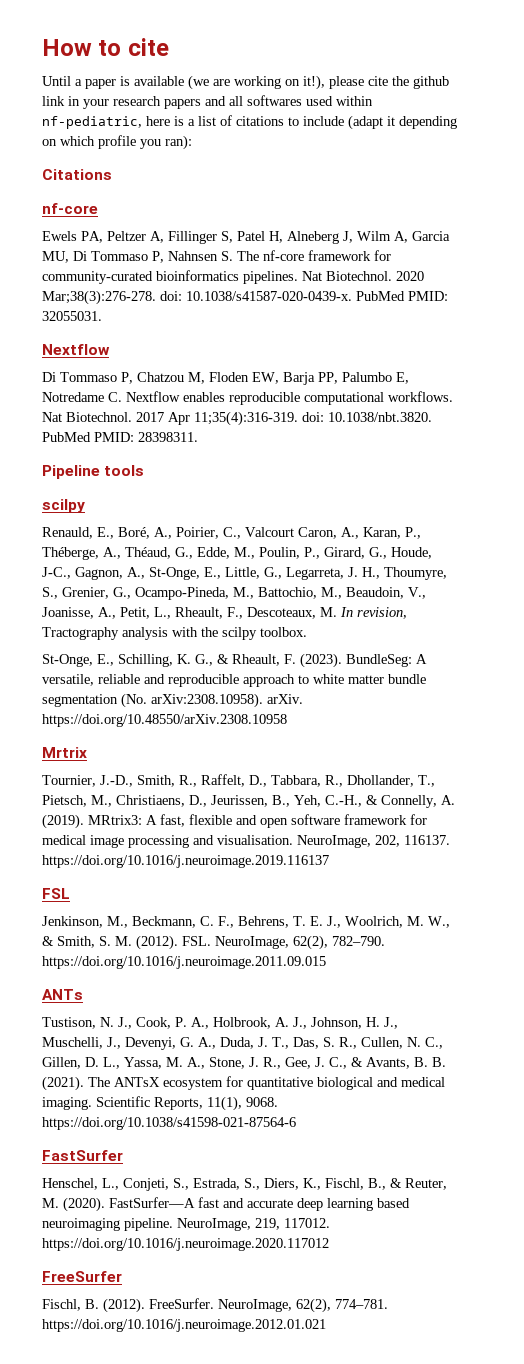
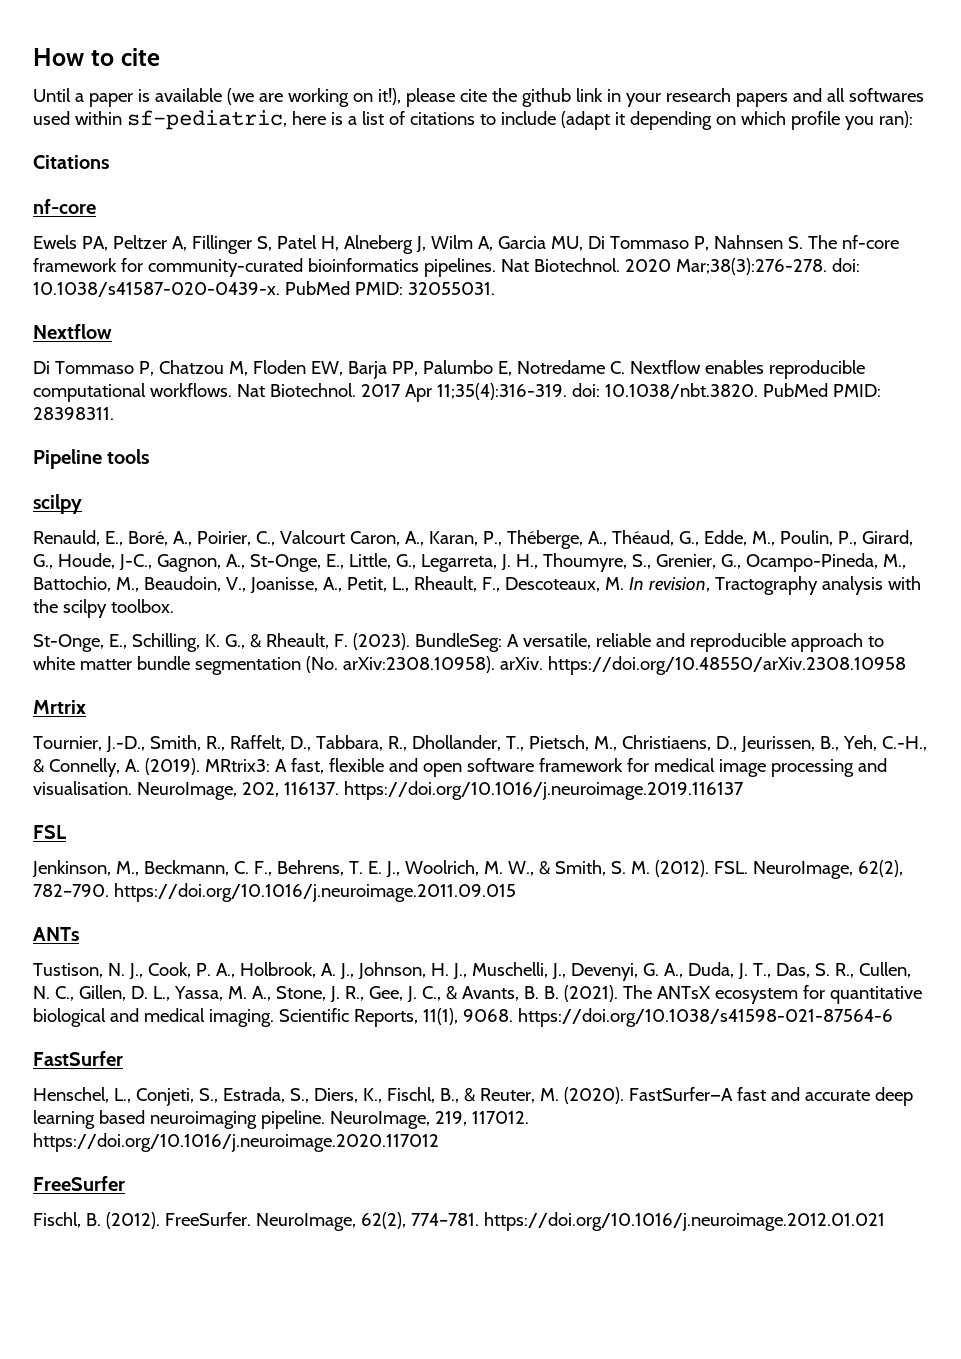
[42,116,142,129] nf-pediatric, -> [126,110,287,130] sf-pediatric,

